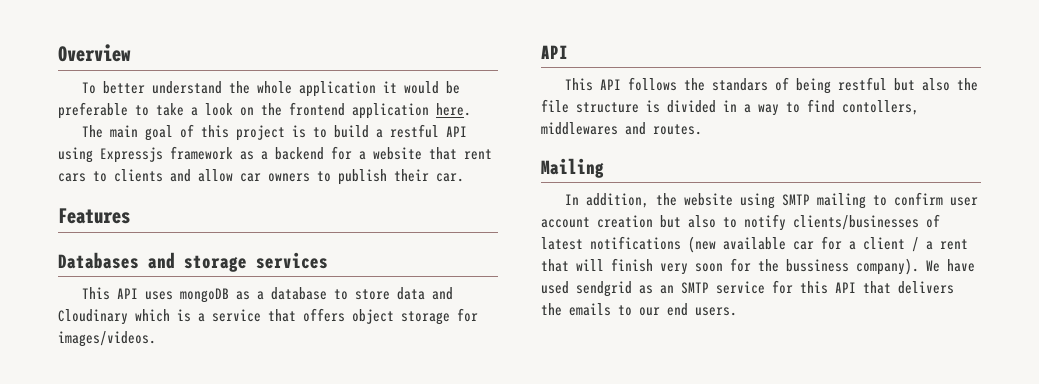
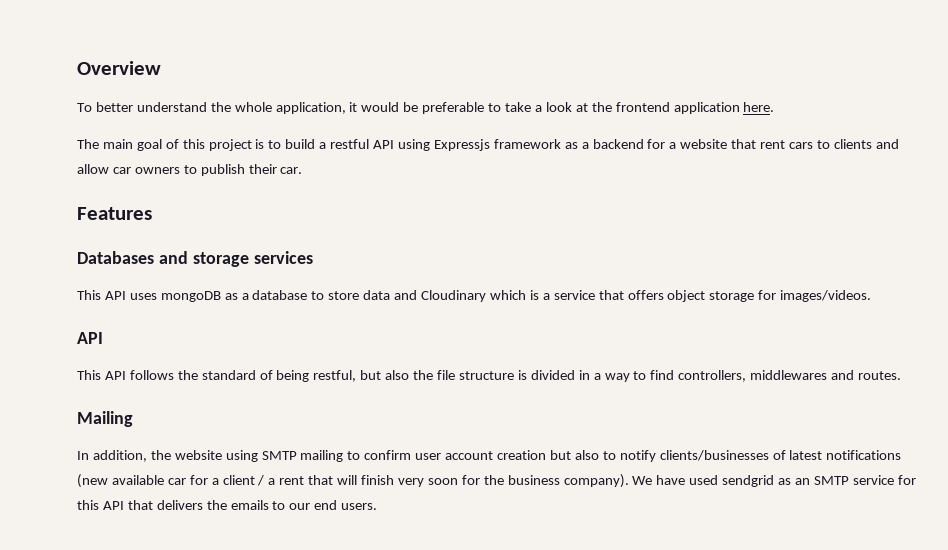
[299,81,377,97] application -> [275,102,346,114] application,
[240,107,254,116] on -> [575,103,588,112] at
[712,78,769,91] standars -> [201,370,256,380] standard
[838,77,888,91] restful -> [313,370,357,382] restful,
[842,100,919,115] contollers, -> [678,370,747,382] controllers,
[786,259,849,272] bussiness -> [507,475,560,485] business

